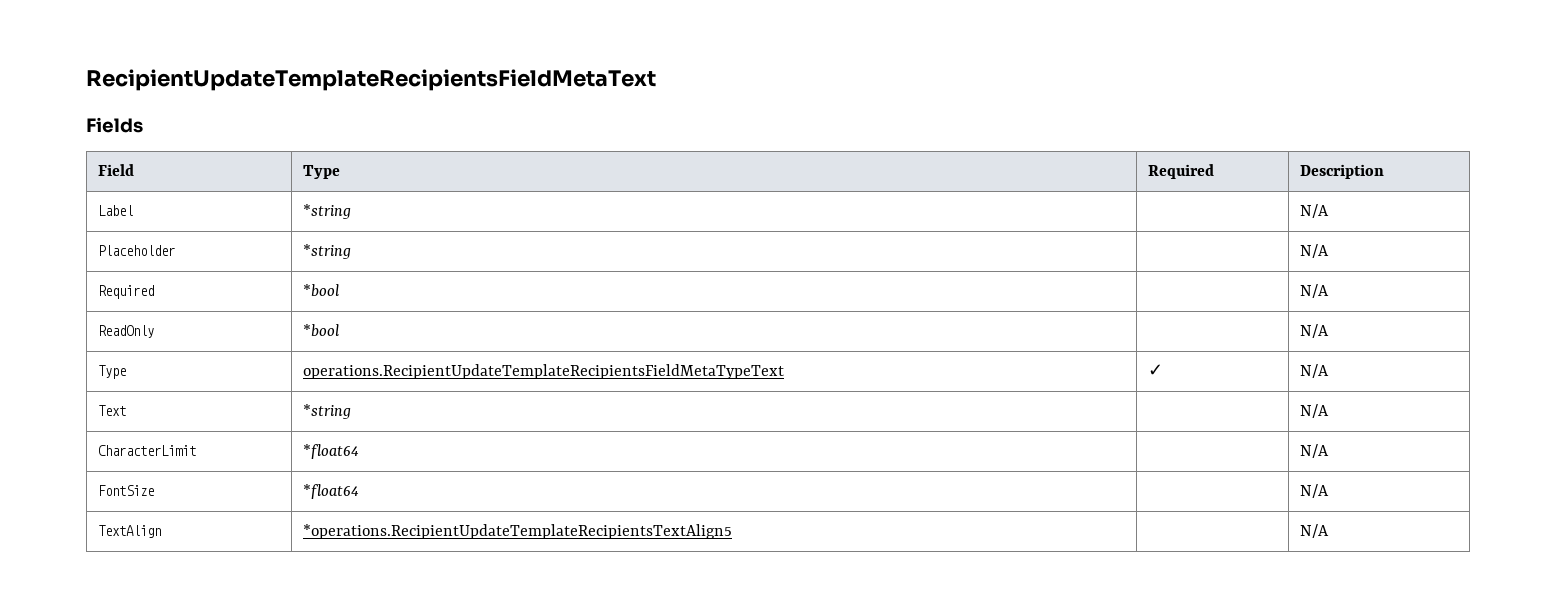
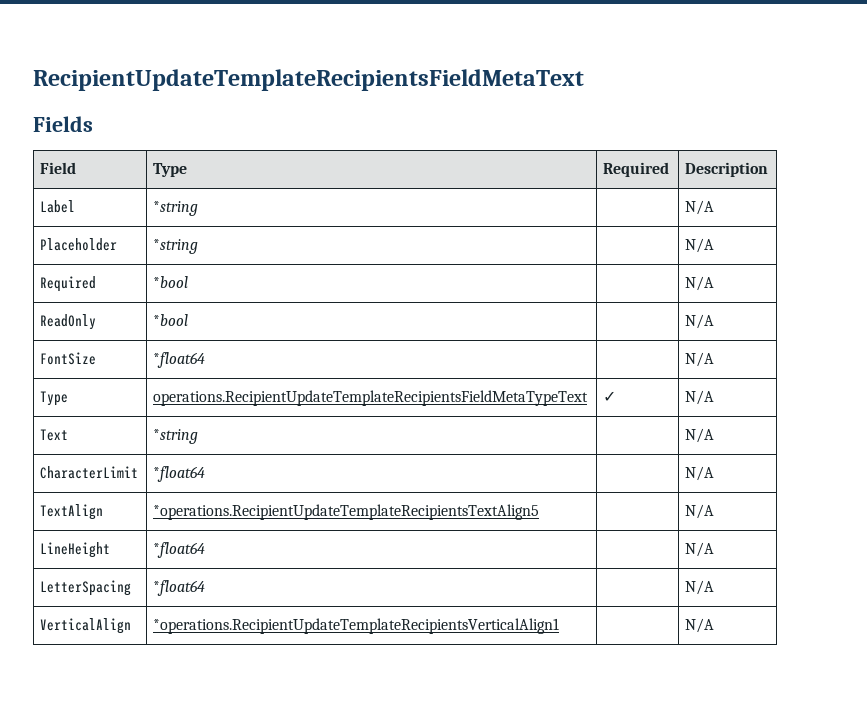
(1329, 331) none -> [40,352,97,365] [153,352,206,368] [685,352,715,367] // FontSize | *float64 | | N/A
[97,485,154,496] [302,484,359,499] [1299,484,1329,498] [97,525,161,538] [302,524,732,539] [1299,524,1329,538] FontSize | *float64 | | N/A // TextAlign | *operations.RecipientUpdateTemplateRecipientsTextAlign5 | | N/A -> [40,504,104,520] [153,504,540,520] [685,504,715,519] [40,542,111,558] [153,542,206,558] [685,542,715,557] [40,580,132,596] [153,580,206,596] [685,580,715,595] [40,618,132,634] [153,618,560,634] [685,618,715,633] TextAlign | *operations.RecipientUpdateTemplateRecipientsTextAlign5 | | N/A // LineHeight | *float64 | | N/A // LetterSpacing | *float64 | | N/A // VerticalAlign | *operations.RecipientUpdateTemplateRecipientsVerticalAlign1 | | N/A

